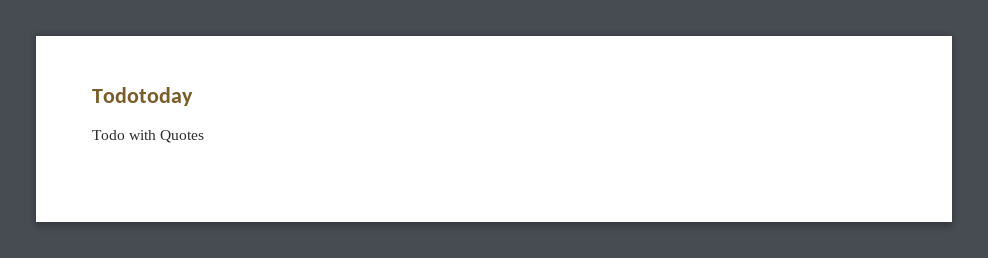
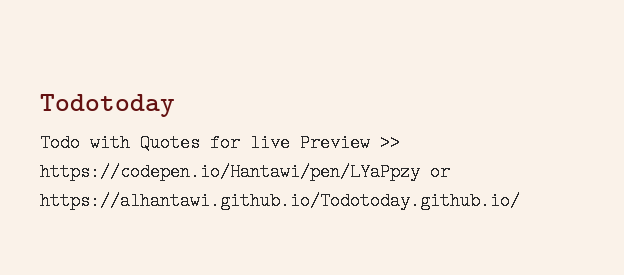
(205, 136) none -> [210,134,400,152] [40,163,450,181] [40,192,520,210] for live Preview >> https://codepen.io/Hantawi/pen/LYaPpzy or https://alhantawi.github.io/Todotoday.github.io/

